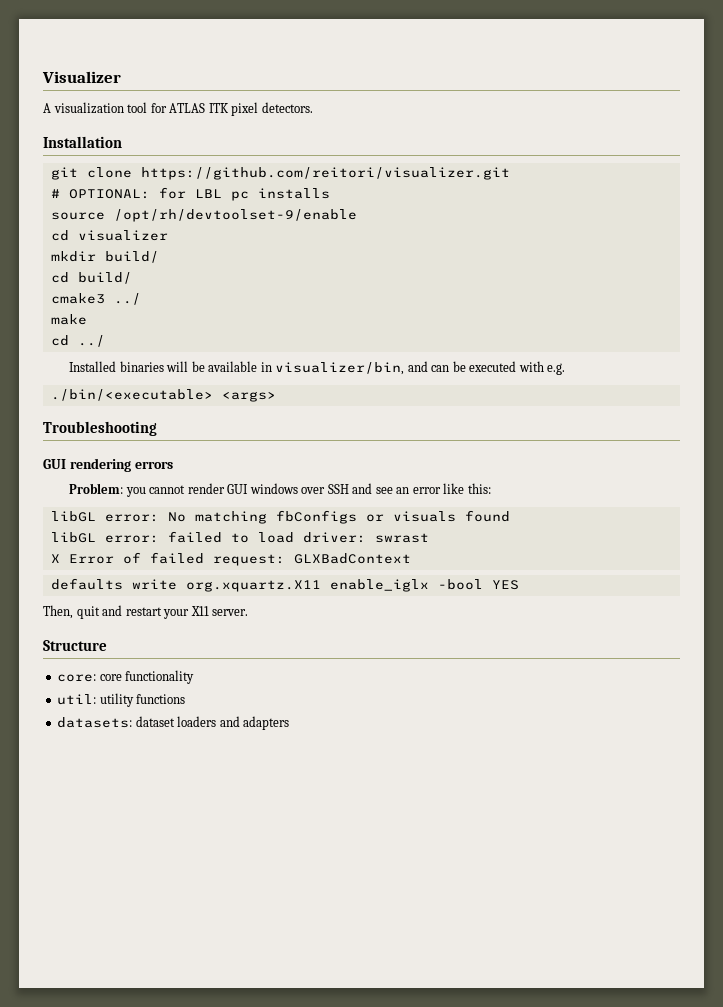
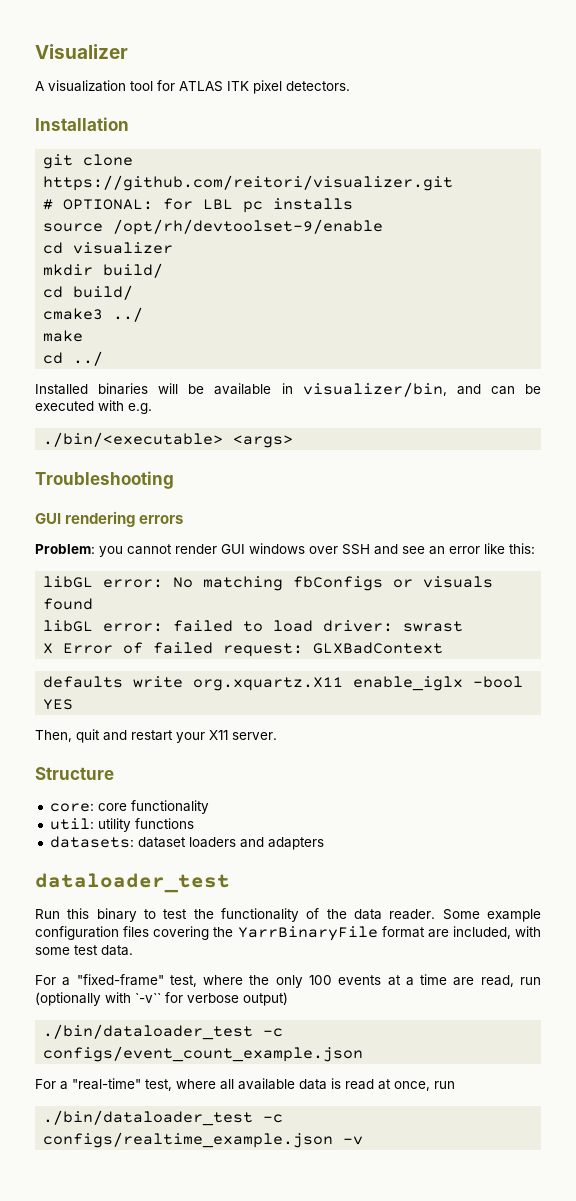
(290, 723) none -> [35,873,230,893] [35,908,541,922] [35,926,541,941] [35,945,133,956] [35,974,541,988] [35,992,288,1006] [43,1024,284,1040] [43,1046,364,1062] [35,1078,455,1091] [43,1110,284,1126] [43,1132,364,1148] // dataloader_test // Run this binary to test the functionality of the data reader. Some example configuration files covering the YarrBinaryFile format are included, with some test data. // For a "fixed-frame" test, where the only 100 events at a time are read, run (optionally with `-v`` for verbose output) // ./bin/dataloader_test -c configs/event_count_example.json // For a "real-time" test, where all available data is read at once, run // ./bin/dataloader_test -c configs/realtime_example.json -v

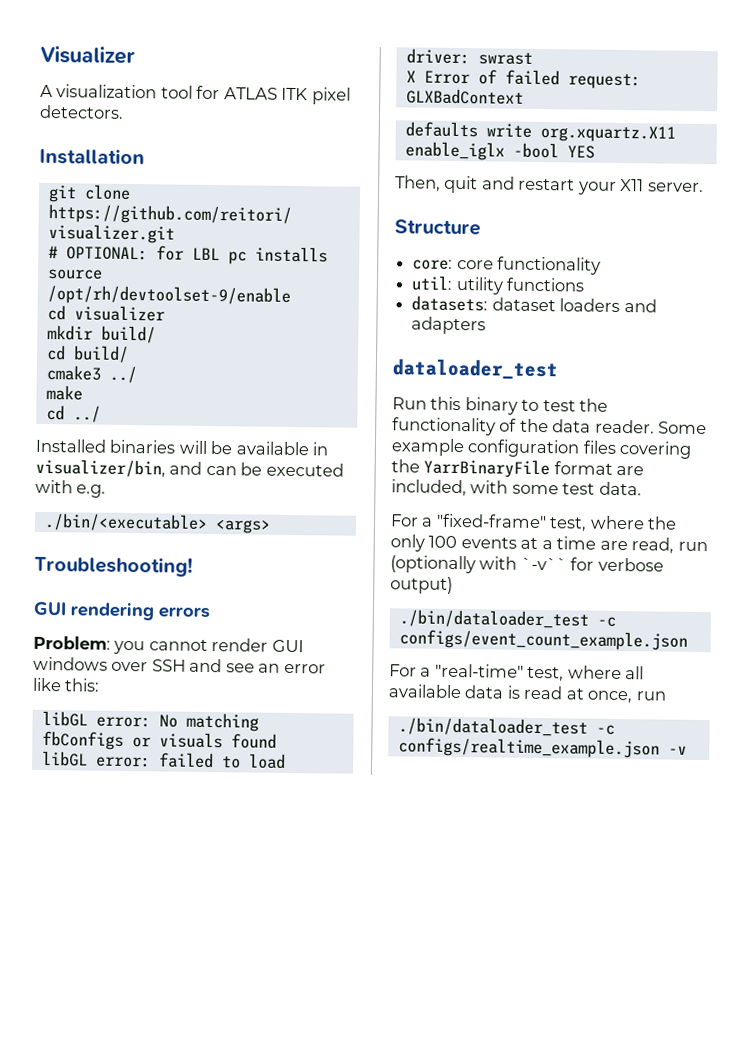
[35,471,174,489] Troubleshooting -> [34,555,193,577] Troubleshooting!

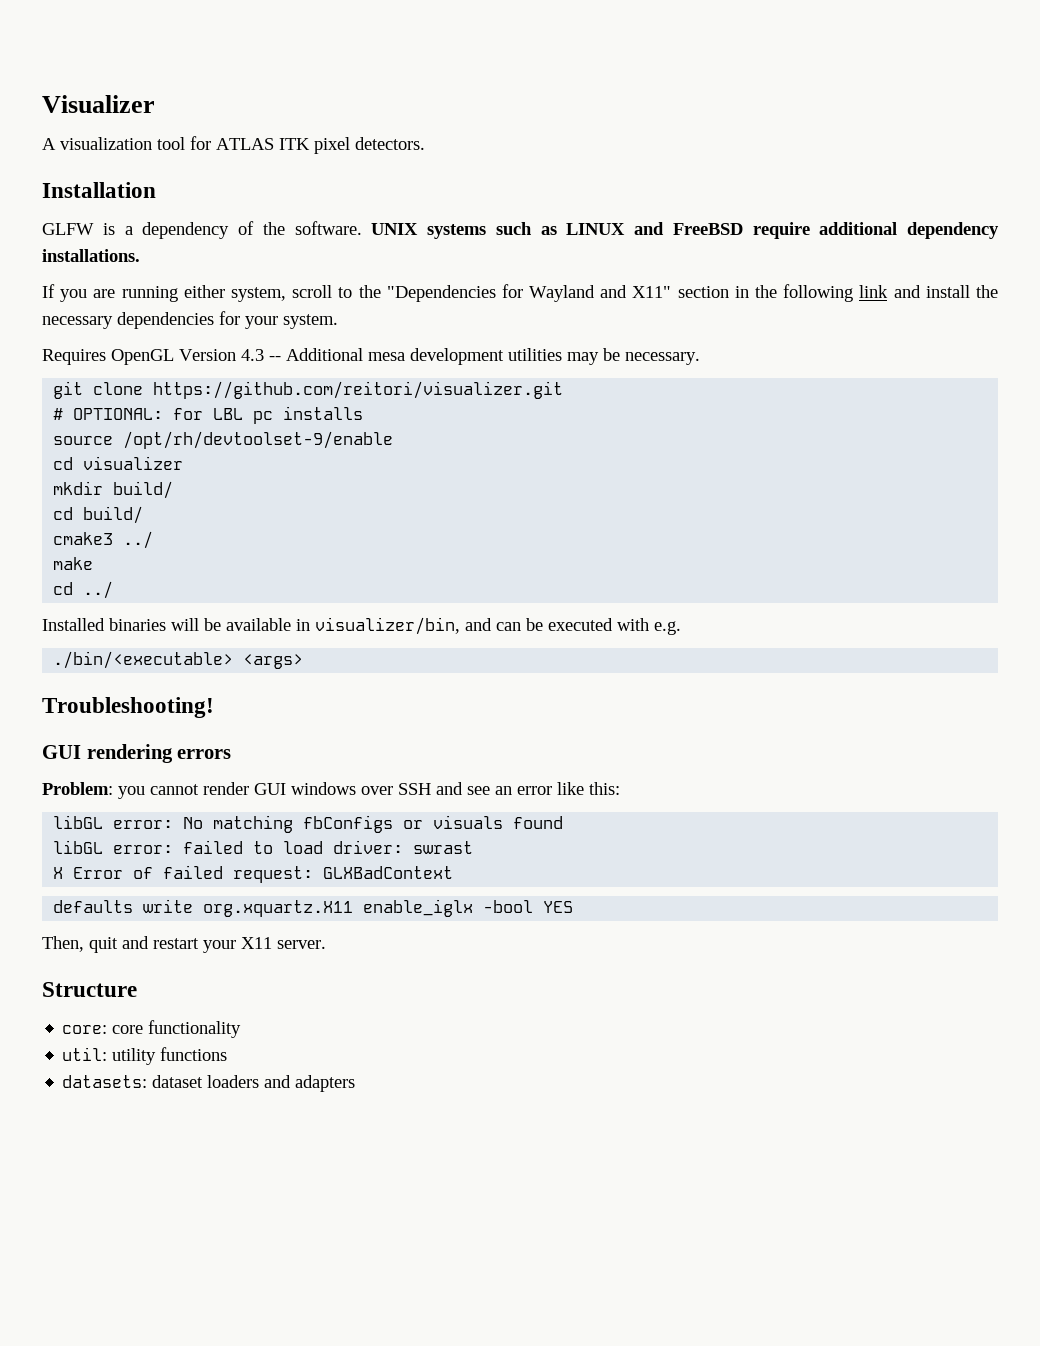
(145, 156) none -> [42,221,999,239] [42,249,140,262] [42,284,998,302] [42,311,338,329] [42,348,700,365] // GLFW is a dependency of the software. UNIX systems such as LINUX and FreeBSD require additional dependency installations. // If you are running either system, scroll to the "Dependencies for Wayland and X11" section in the following link and install the necessary dependencies for your system. // Requires OpenGL Version 4.3 -- Additional mesa development utilities may be necessary.
[392,358,559,380] [392,396,609,415] [392,417,708,436] [391,438,693,459] [391,458,645,479] [391,479,642,497] [390,513,678,532] [390,534,708,554] [390,555,664,574] [390,576,453,594] [398,609,616,629] [398,629,688,651] [389,663,645,682] [388,684,666,704] [397,717,615,737] [397,737,687,759] // dataloader_test // Run this binary to test the functionality of the data reader. Some example configuration files covering the YarrBinaryFile format are included, with some test data. // For a "fixed-frame" test, where the only 100 events at a time are read, run (optionally with `-v`` for verbose output) // ./bin/dataloader_test -c configs/event_count_example.json // For a "real-time" test, where all available data is read at once, run // ./bin/dataloader_test -c configs/realtime_example.json -v -> (356, 1083) none

